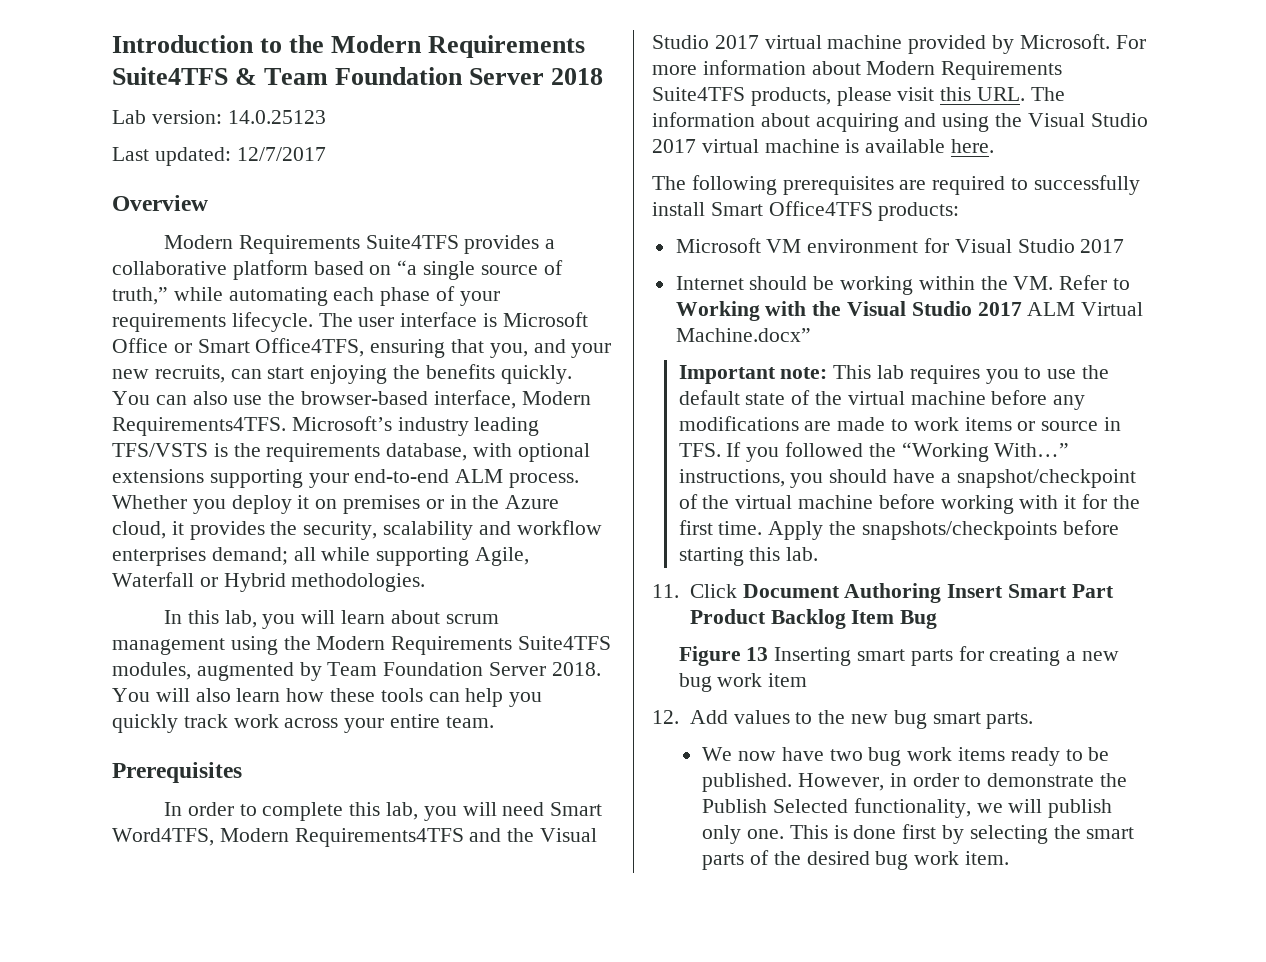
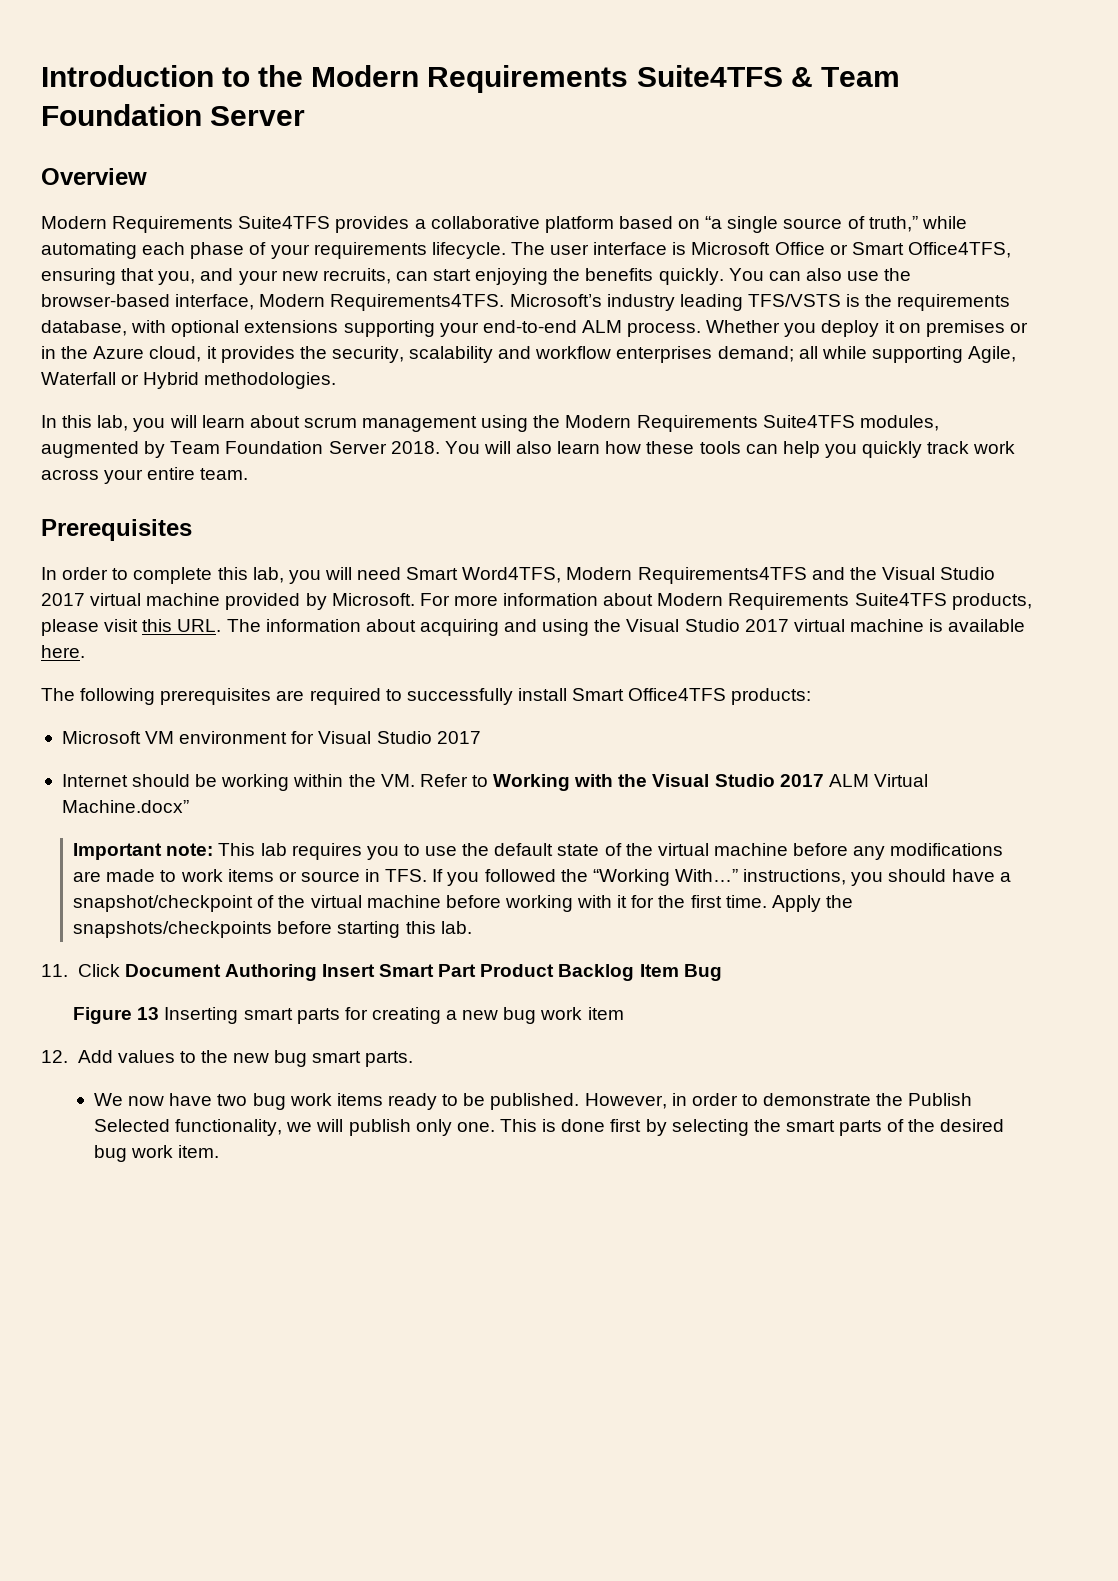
[551,68,604,85] [112,110,326,124] [112,147,326,166] 2018 // Lab version: 14.0.25123 // Last updated: 12/7/2017 -> (306, 116) none

